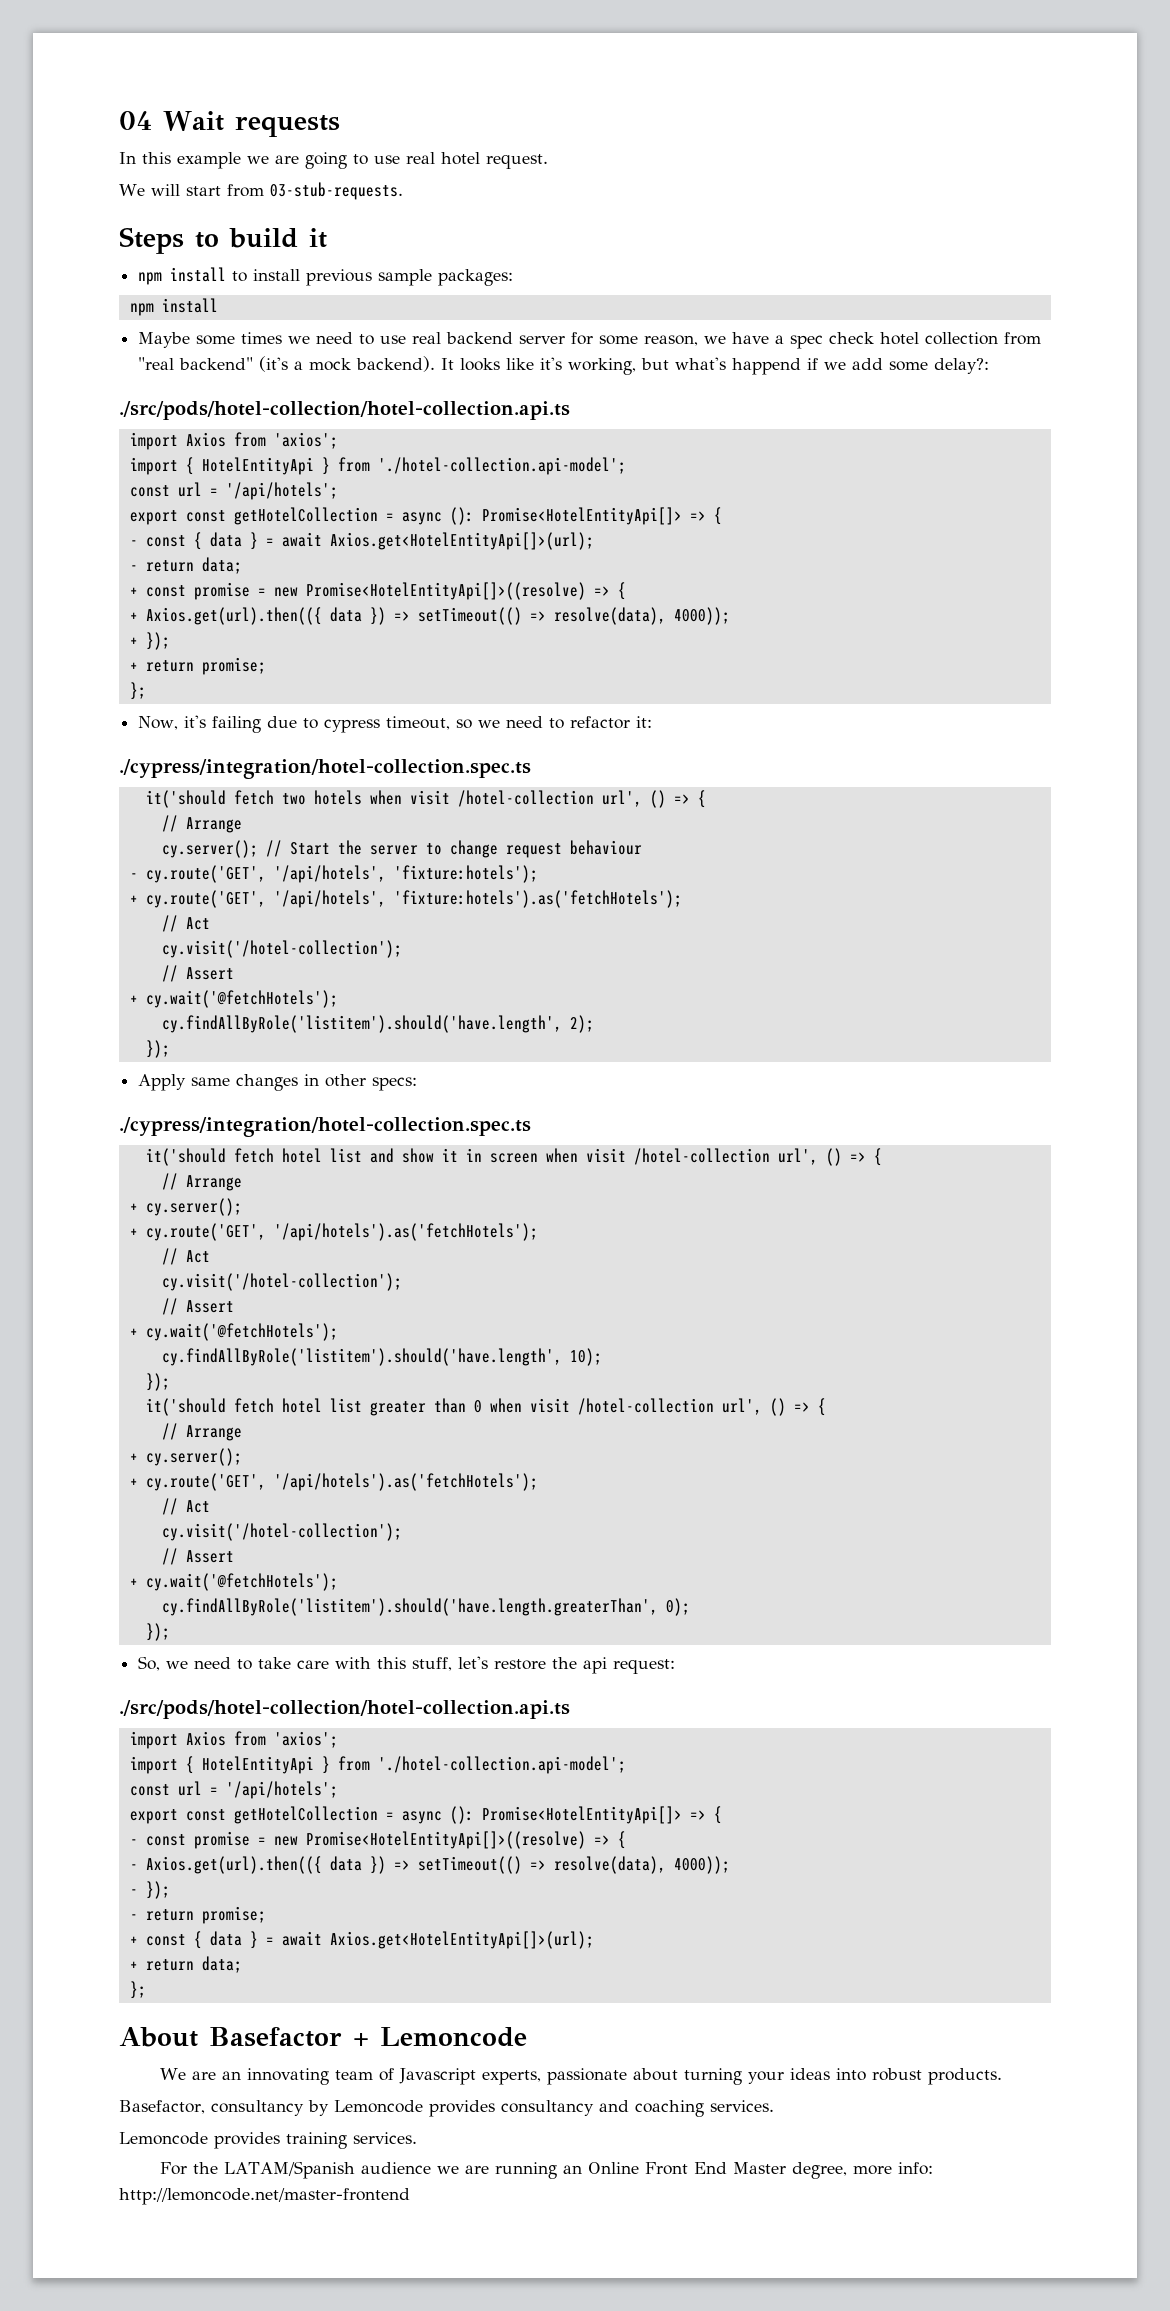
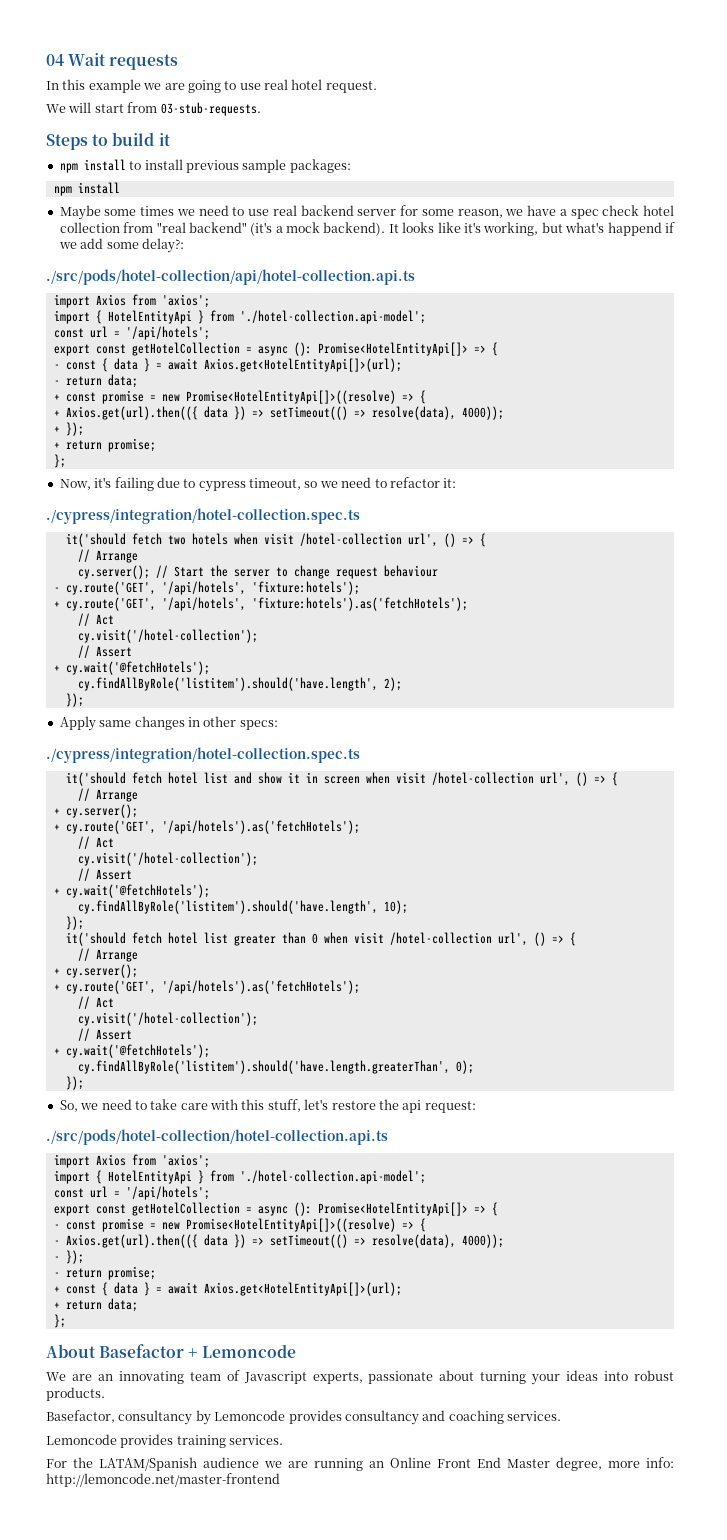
[119,401,570,420] ./src/pods/hotel-collection/hotel-collection.api.ts -> [46,269,415,285] ./src/pods/hotel-collection/api/hotel-collection.api.ts

